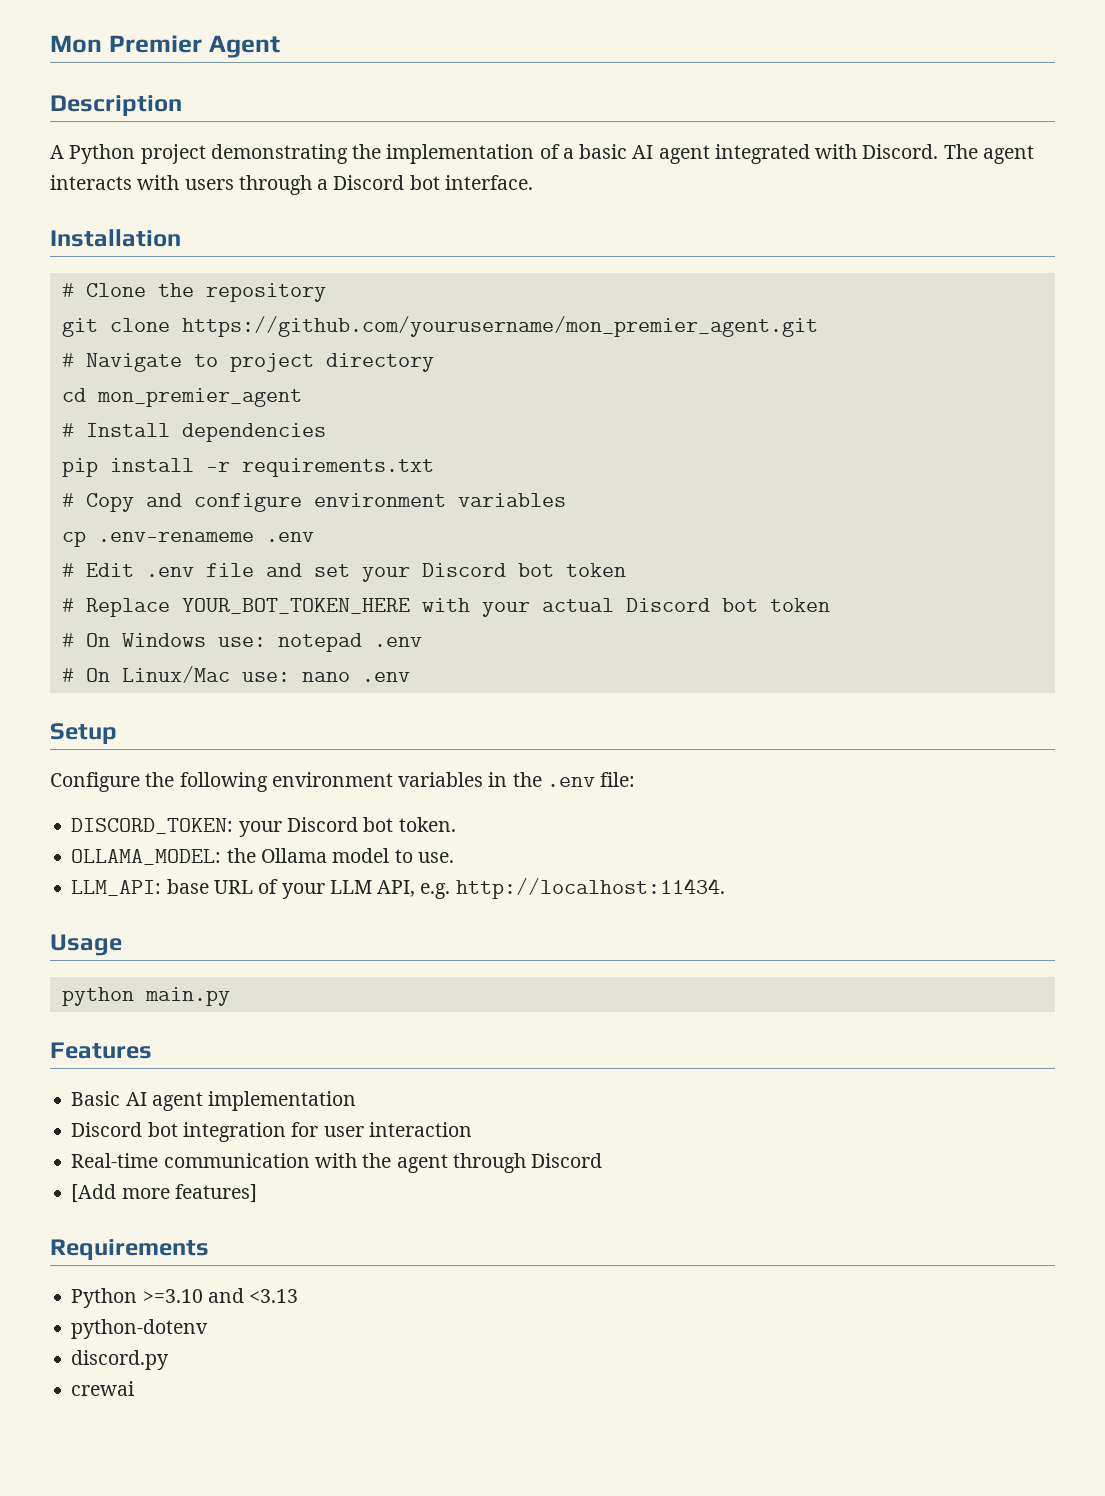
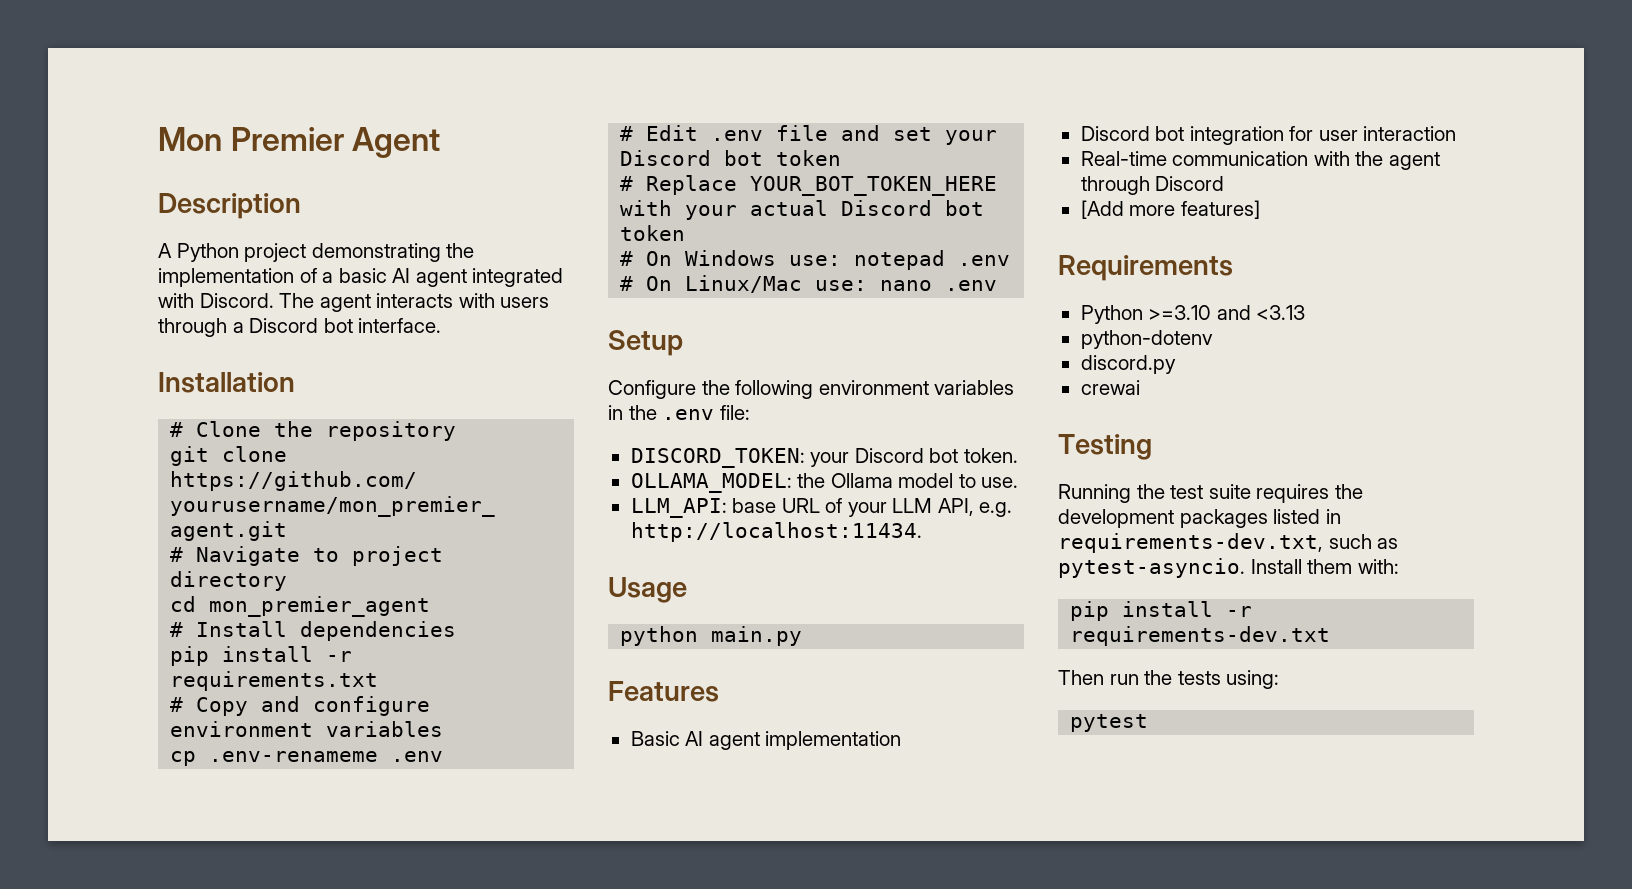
(135, 1388) none -> [1058,434,1152,460] [1058,484,1363,503] [1058,509,1341,528] [1058,533,1399,553] [1058,558,1399,578] [1070,601,1253,621] [1070,626,1331,646] [1058,670,1280,689] [1070,714,1149,732] // Testing // Running the test suite requires the development packages listed in requirements-dev.txt, such as pytest-asyncio. Install them with: // pip install -r requirements-dev.txt // Then run the tests using: // pytest

